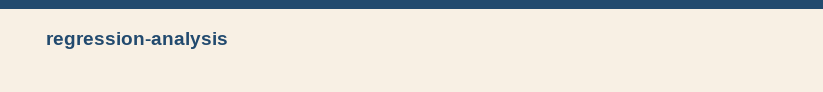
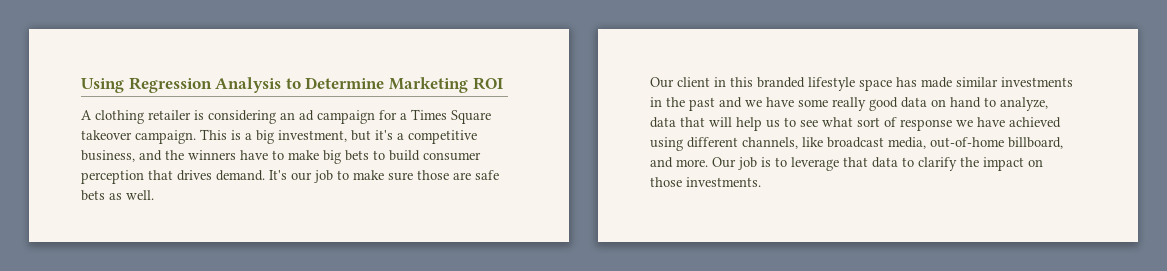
[46,32,228,49] regression-analysis -> [81,77,503,93] [81,109,491,124] [81,129,477,144] [81,150,481,164] [81,170,499,184] [81,190,154,201] [650,77,1073,91] [650,97,1048,111] [650,117,1061,131] [650,137,1063,151] [650,157,1043,171] [650,177,761,187] Using Regression Analysis to Determine Marketing ROI // A clothing retailer is considering an ad campaign for a Times Square takeover campaign. This is a big investment, but it's a competitive business, and the winners have to make big bets to build consumer perception that drives demand. It's our job to make sure those are safe bets as well. // Our client in this branded lifestyle space has made similar investments in the past and we have some really good data on hand to analyze, data that will help us to see what sort of response we have achieved using different channels, like broadcast media, out-of-home billboard, and more. Our job is to leverage that data to clarify the impact on those investments.

